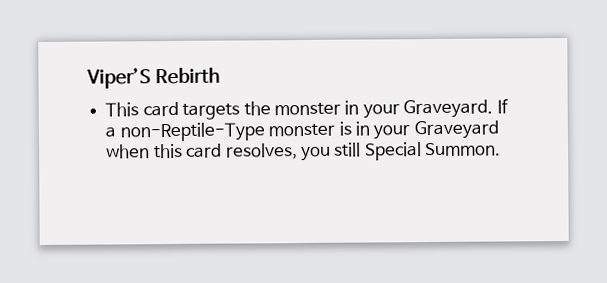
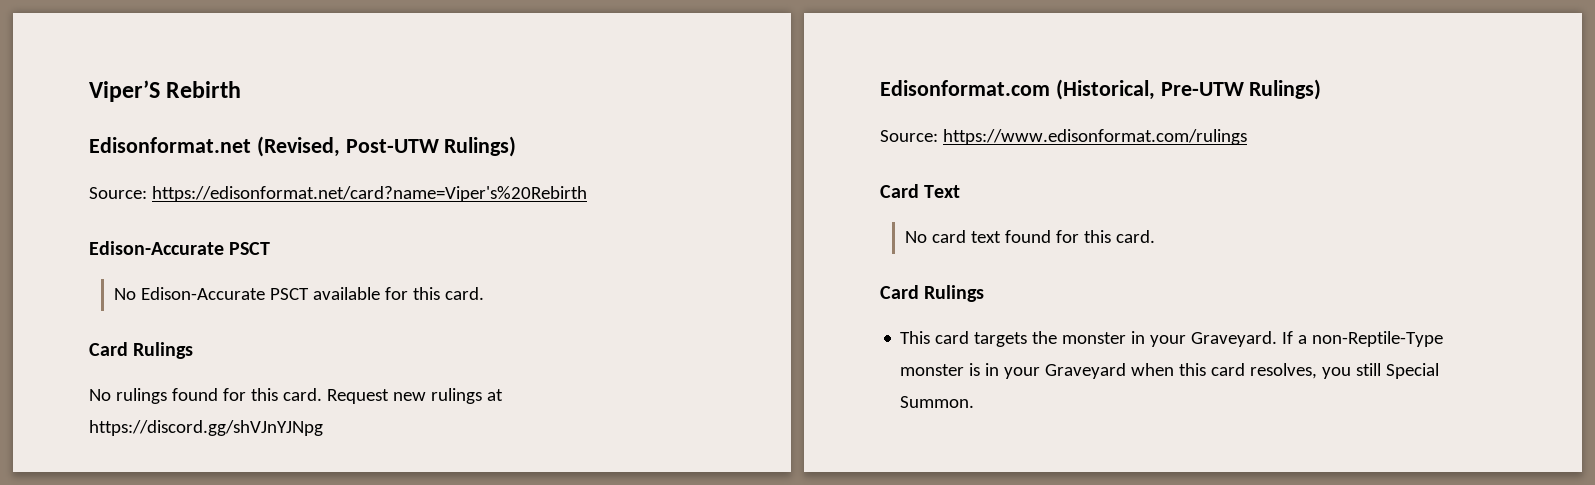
(221, 76) none -> [89,136,517,157] [89,186,587,202] [89,241,271,255] [113,287,484,300] [89,342,194,359] [89,388,503,404] [89,420,323,436] [880,79,1322,100] [880,129,1247,145] [880,184,961,198] [904,230,1155,243] [880,285,985,302] // Edisonformat.net (Revised, Post-UTW Rulings) // Source: https://edisonformat.net/card?name=Viper's%20Rebirth // Edison-Accurate PSCT // No Edison-Accurate PSCT available for this card. // Card Rulings // No rulings found for this card. Request new rulings at https://discord.gg/shVJnYJNpg // Edisonformat.com (Historical, Pre-UTW Rulings) // Source: https://www.edisonformat.com/rulings // Card Text // No card text found for this card. // Card Rulings

